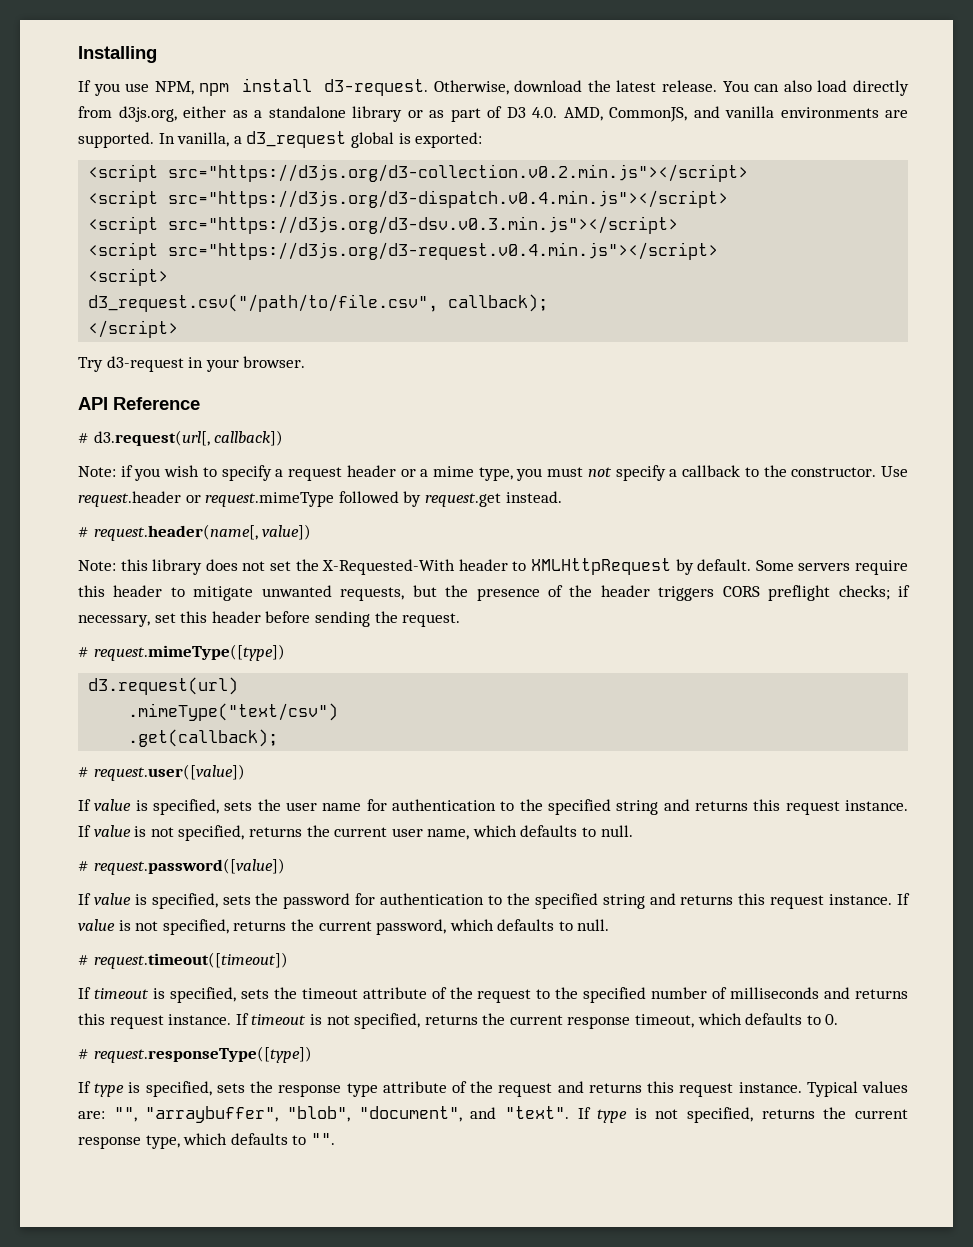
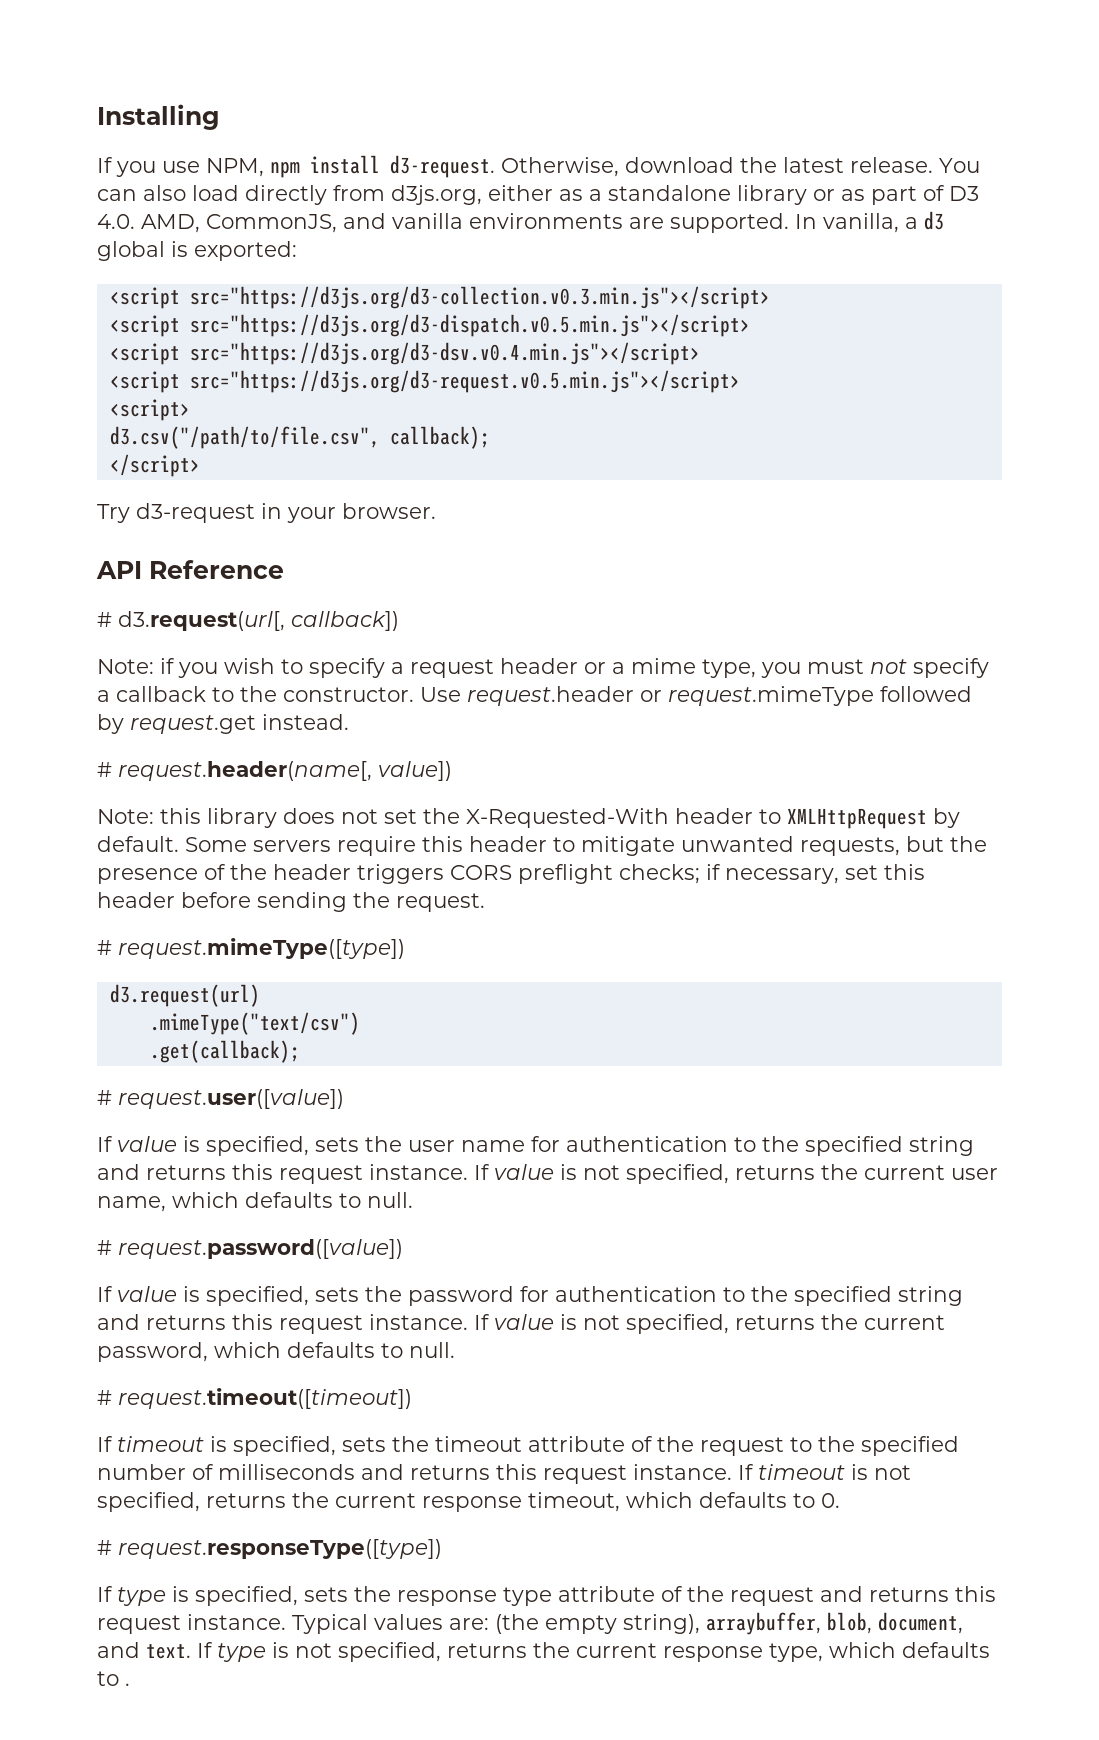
[246,131,347,148] d3_request -> [924,211,944,230] d3
[168,164,749,182] [88,190,729,208] [88,216,679,234] [88,242,719,260] src="https://d3js.org/d3-collection.v0.2.min.js"></script> // <script src="https://d3js.org/d3-dispatch.v0.4.min.js"></script> // <script src="https://d3js.org/d3-dsv.v0.3.min.js"></script> // <script src="https://d3js.org/d3-request.v0.4.min.js"></script> -> [189,286,770,309] [109,314,750,337] [109,342,700,365] [109,370,740,393] src="https://d3js.org/d3-collection.v0.3.min.js"></script> // <script src="https://d3js.org/d3-dispatch.v0.5.min.js"></script> // <script src="https://d3js.org/d3-dsv.v0.4.min.js"></script> // <script src="https://d3js.org/d3-request.v0.5.min.js"></script>
[88,294,439,312] d3_request.csv("/path/to/file.csv", -> [109,426,380,449] d3.csv("/path/to/file.csv",
[113,1106,569,1123] "", "arraybuffer", "blob", "document", and "text". -> [495,1612,963,1635] [97,1642,191,1659] (the empty string), arraybuffer, blob, document, and text.
[310,1133,335,1145] "". -> [125,1683,130,1686] .

